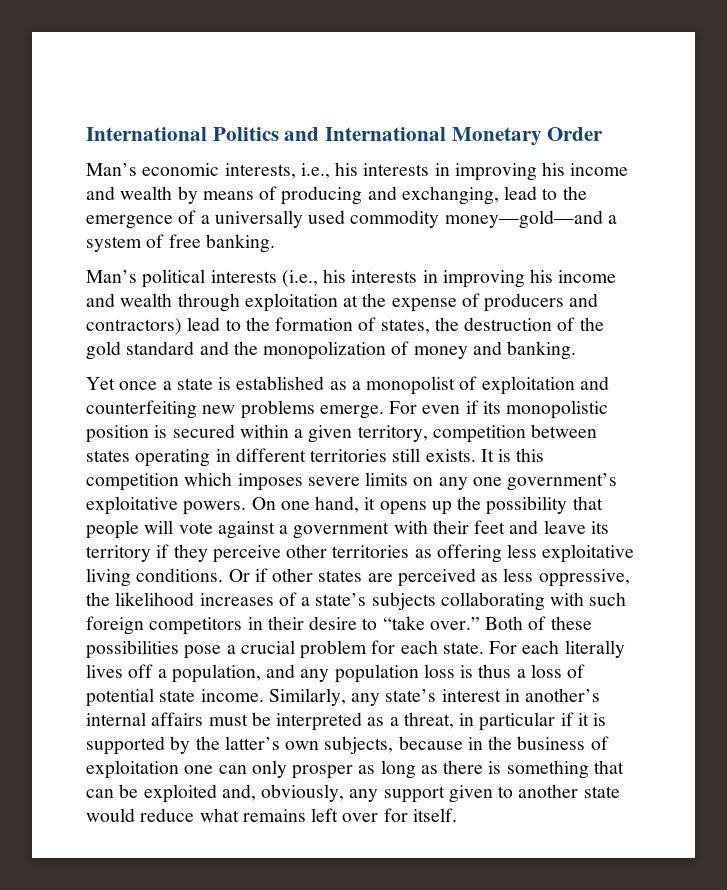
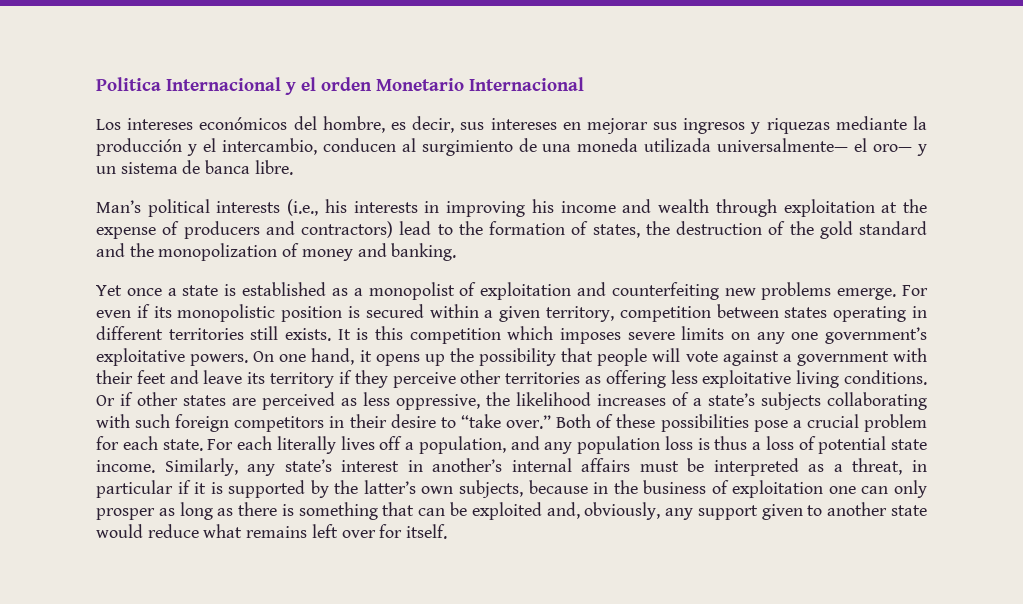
[86,127,604,146] [86,162,629,181] [86,186,587,205] [86,210,617,229] [86,234,275,253] International Politics and International Monetary Order // Man’s economic interests, i.e., his interests in improving his income and wealth by means of producing and exchanging, lead to the emergence of a universally used commodity money—gold—and a system of free banking. -> [96,77,584,95] [96,116,927,134] [96,138,928,156] [96,160,293,175] Politica Internacional y el orden Monetario Internacional // Los intereses económicos del hombre, es decir, sus intereses en mejorar sus ingresos y riquezas mediante la producción y el intercambio, conducen al surgimiento de una moneda utilizada universalmente— el oro— y un sistema de banca libre.

